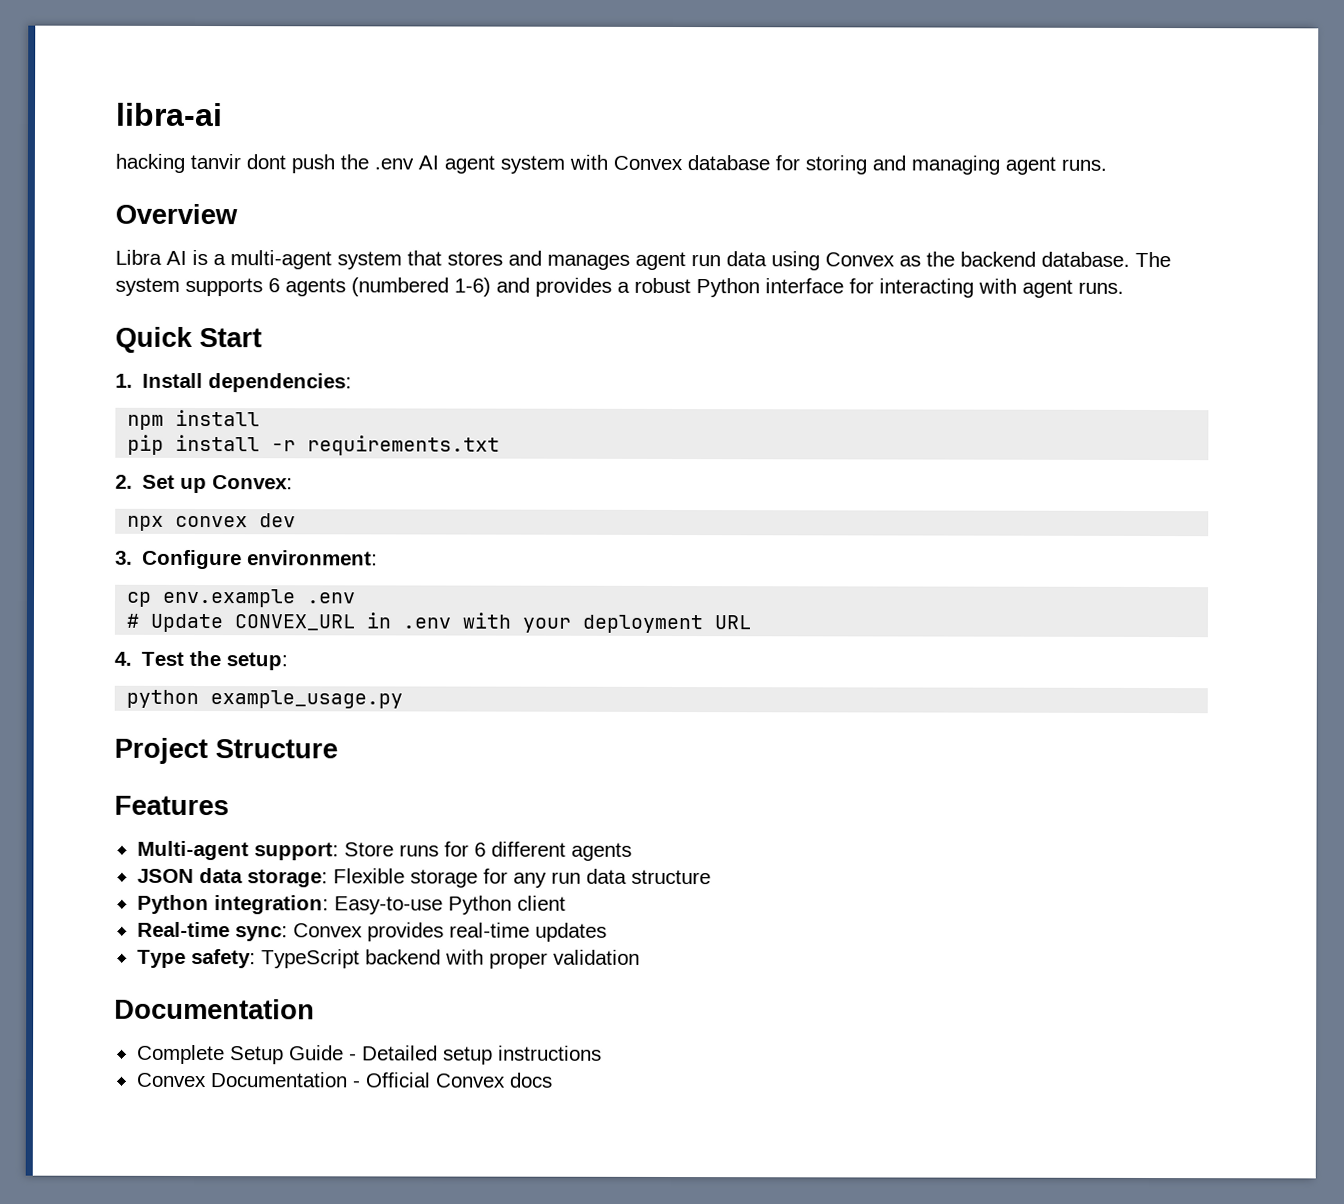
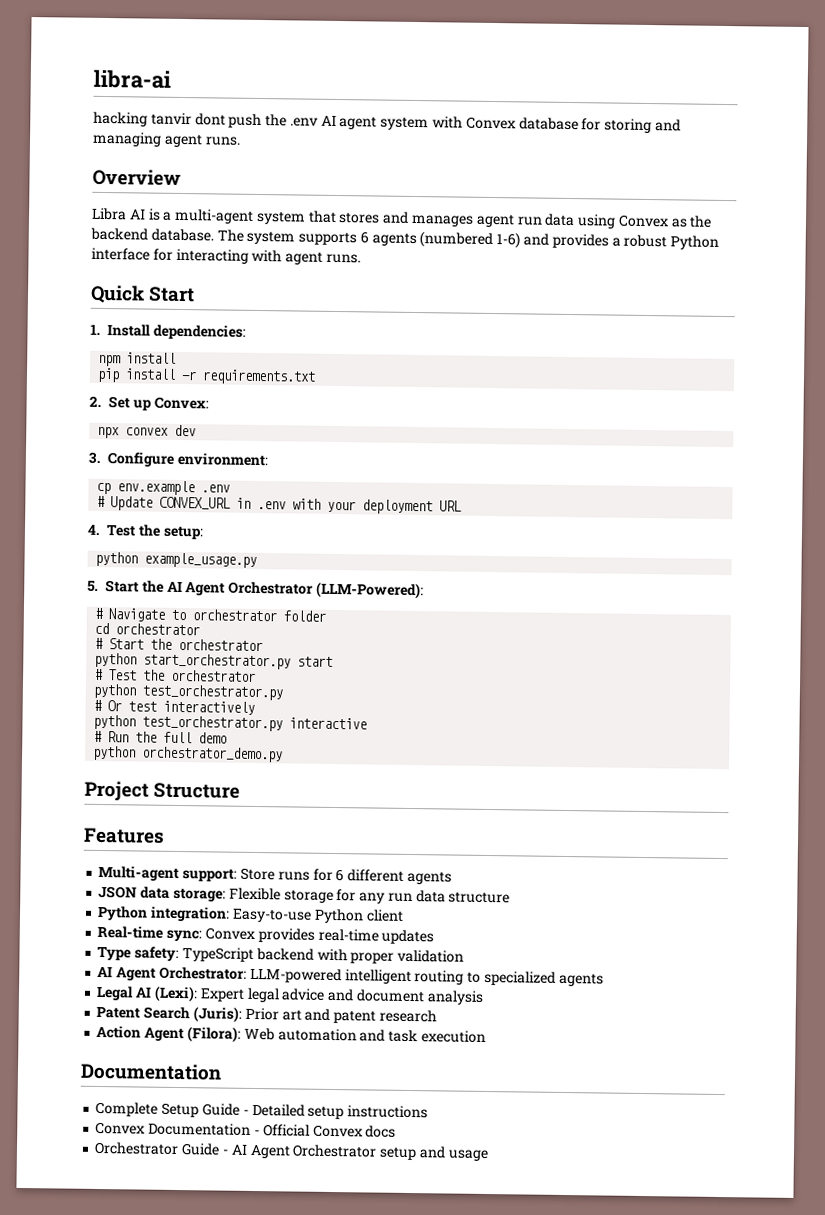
(404, 699) none -> [87,580,424,600] [94,607,327,622] [94,622,201,636] [94,637,264,652] [94,652,334,670] [94,668,257,682] [93,683,284,701] [93,699,256,715] [93,714,368,732] [93,730,228,744] [93,745,284,763] // 5. Start the AI Agent Orchestrator (LLM-Powered): // # Navigate to orchestrator folder // cd orchestrator // # Start the orchestrator // python start_orchestrator.py start // # Test the orchestrator // python test_orchestrator.py // # Or test interactively // python test_orchestrator.py interactive // # Run the full demo // python orchestrator_demo.py
(640, 957) none -> [97,966,604,987] [96,985,484,1005] [96,1006,437,1024] [96,1025,486,1043] // AI Agent Orchestrator: LLM-powered intelligent routing to specialized agents // Legal AI (Lexi): Expert legal advice and document analysis // Patent Search (Juris): Prior art and patent research // Action Agent (Filora): Web automation and task execution
(553, 1080) none -> [94,1141,488,1162] // Orchestrator Guide - AI Agent Orchestrator setup and usage

